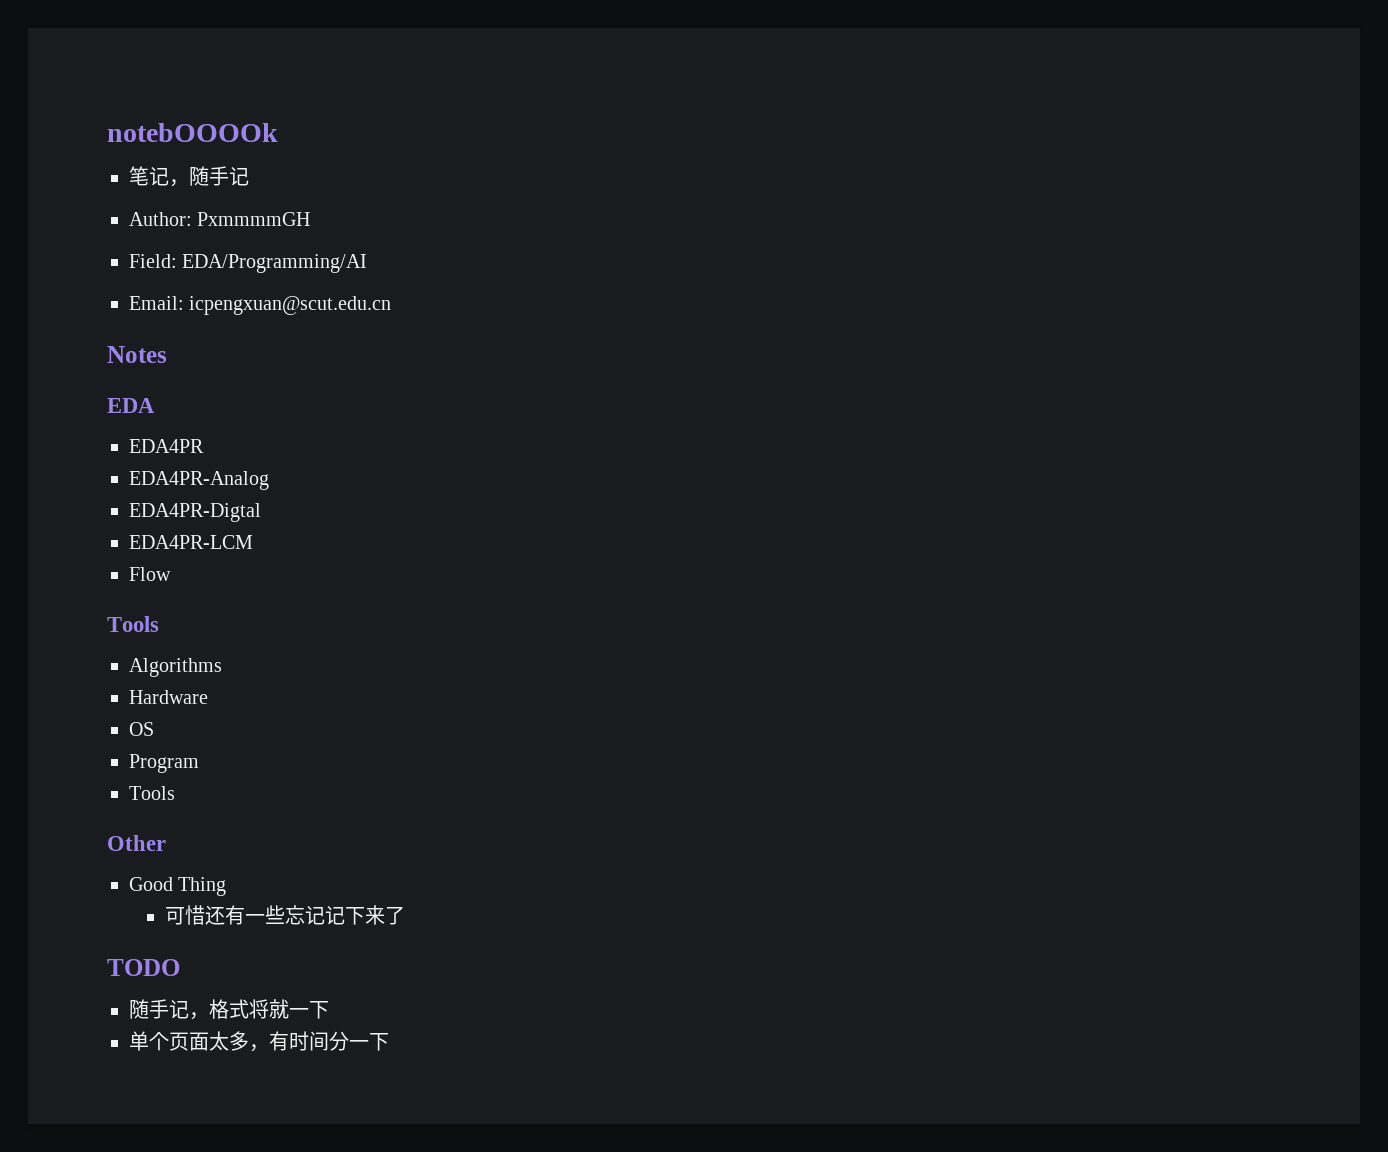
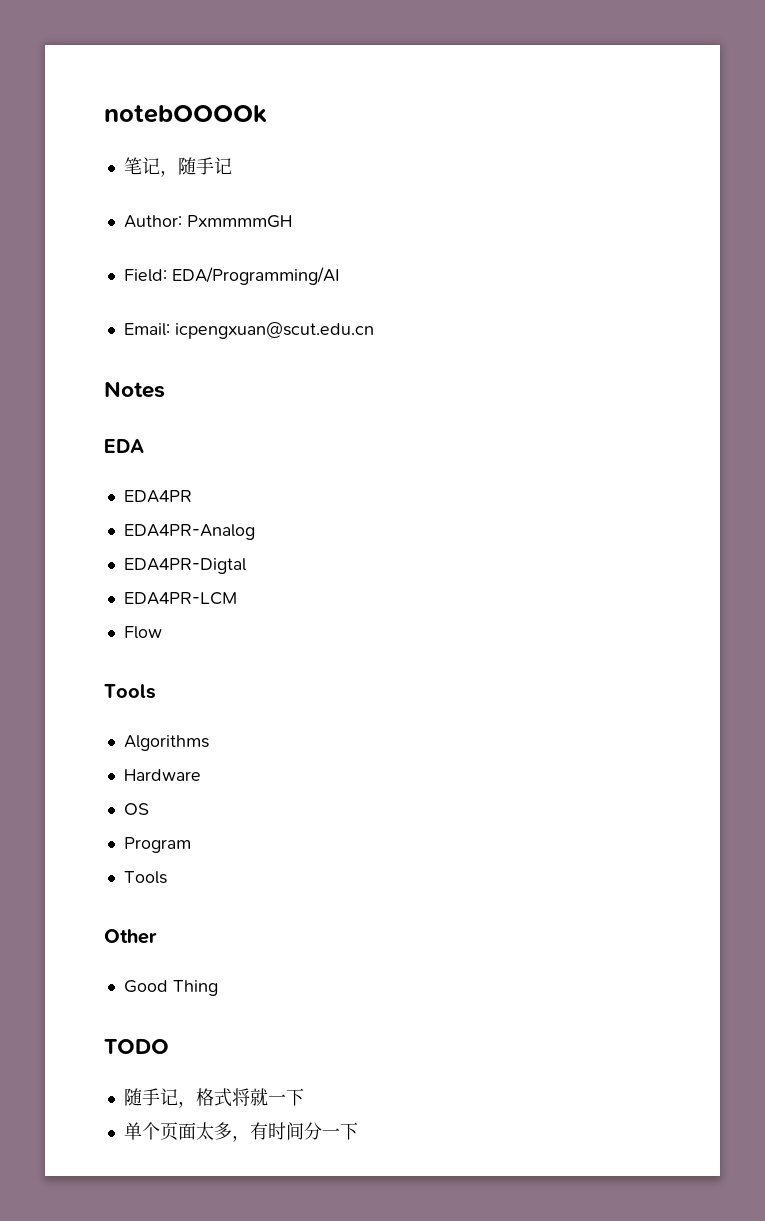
[165,905,406,925] // 可惜还有一些忘记记下来了 -> (218, 988) none

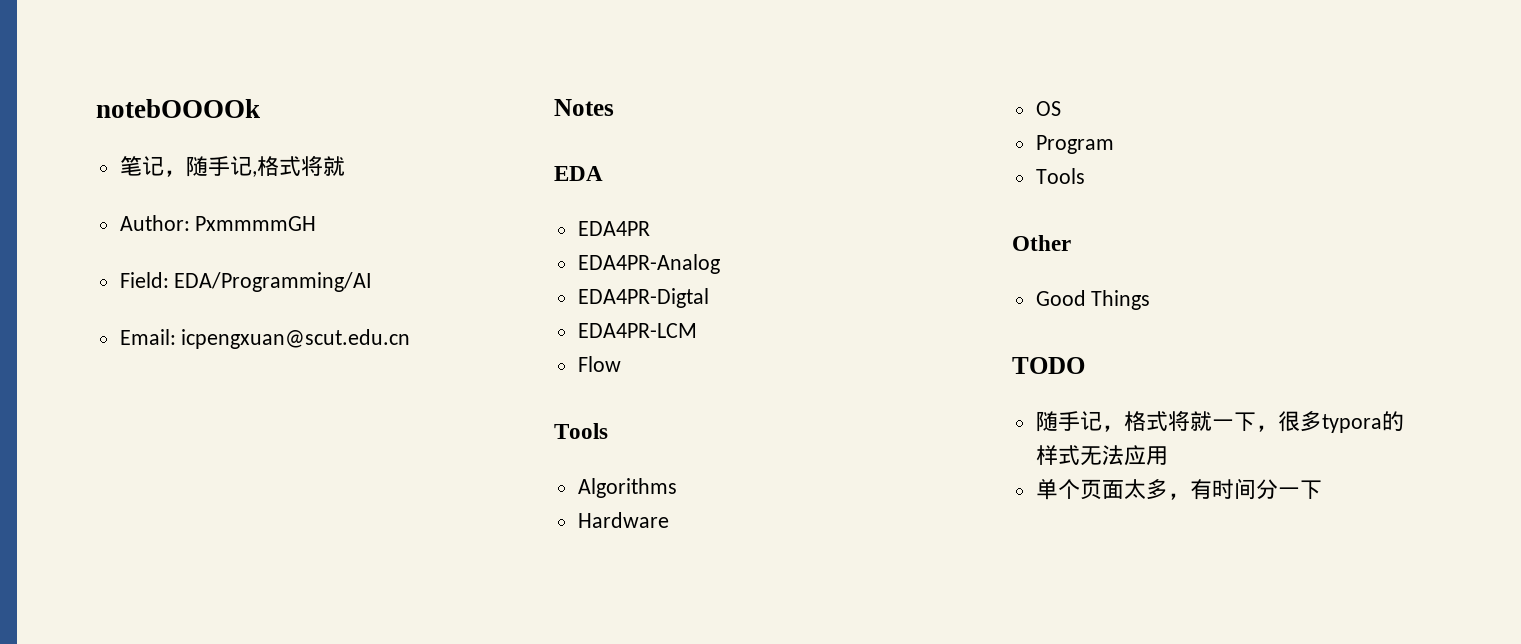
(232, 166) none -> [251,155,345,177] ,格式将就
[172,980,218,996] Thing -> [1091,290,1151,310] Things
(304, 1097) none -> [1255,411,1404,433] [1035,445,1168,466] ，很多typora的样式无法应用

